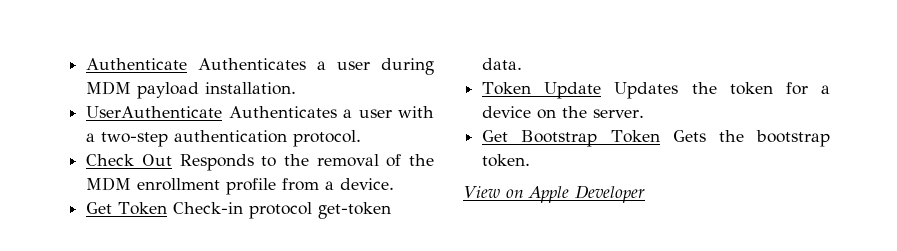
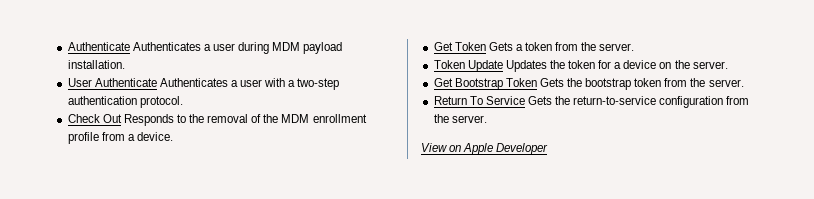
[86,106,223,118] UserAuthenticate -> [67,78,157,87] User Authenticate
[173,202,392,219] [482,58,523,70] Check-in protocol get-token data. -> [488,42,635,51] Gets a token from the server.
[482,154,531,167] token. -> [634,78,744,87] [433,96,750,108] [433,114,487,123] token from the server. // Return To Service Gets the return-to-service configuration from the server.

